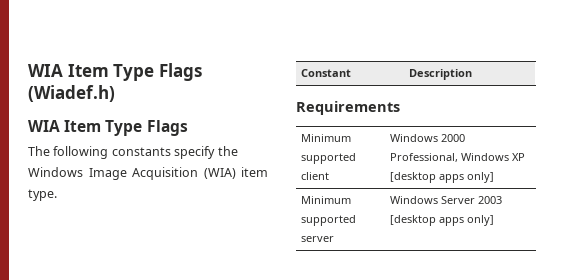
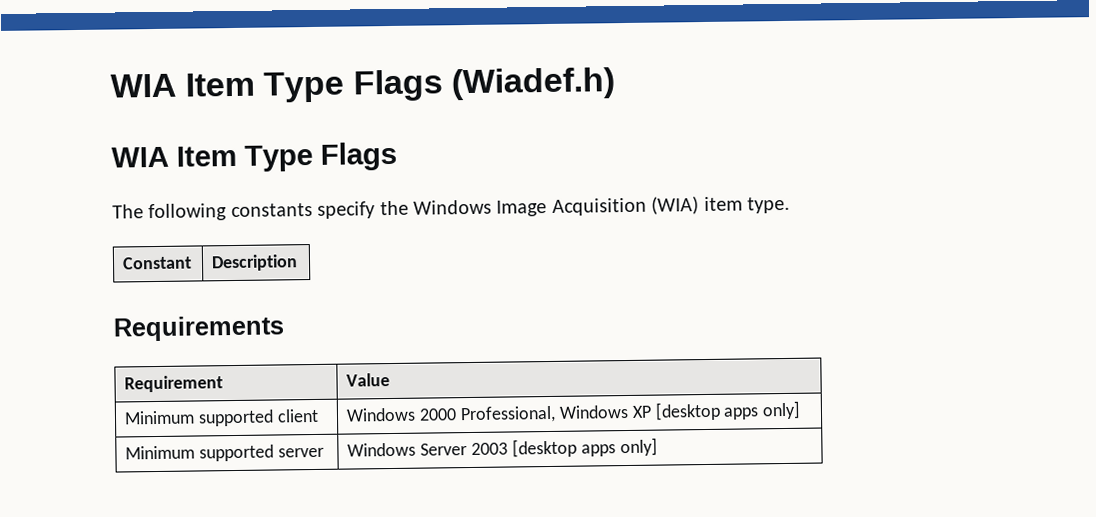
(400, 108) none -> [124,375,224,393] [346,373,391,387] // Requirement | Value

